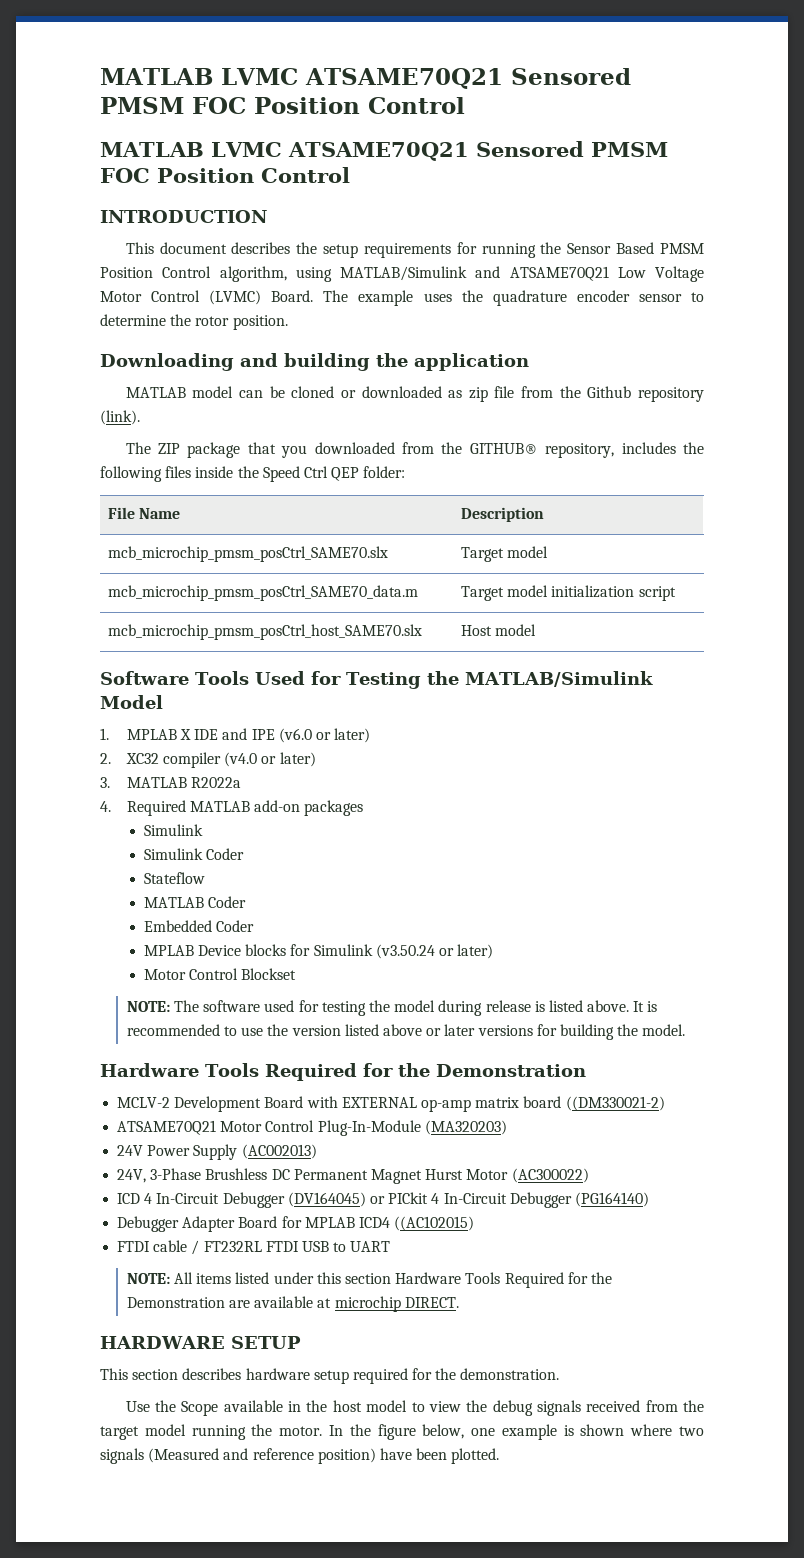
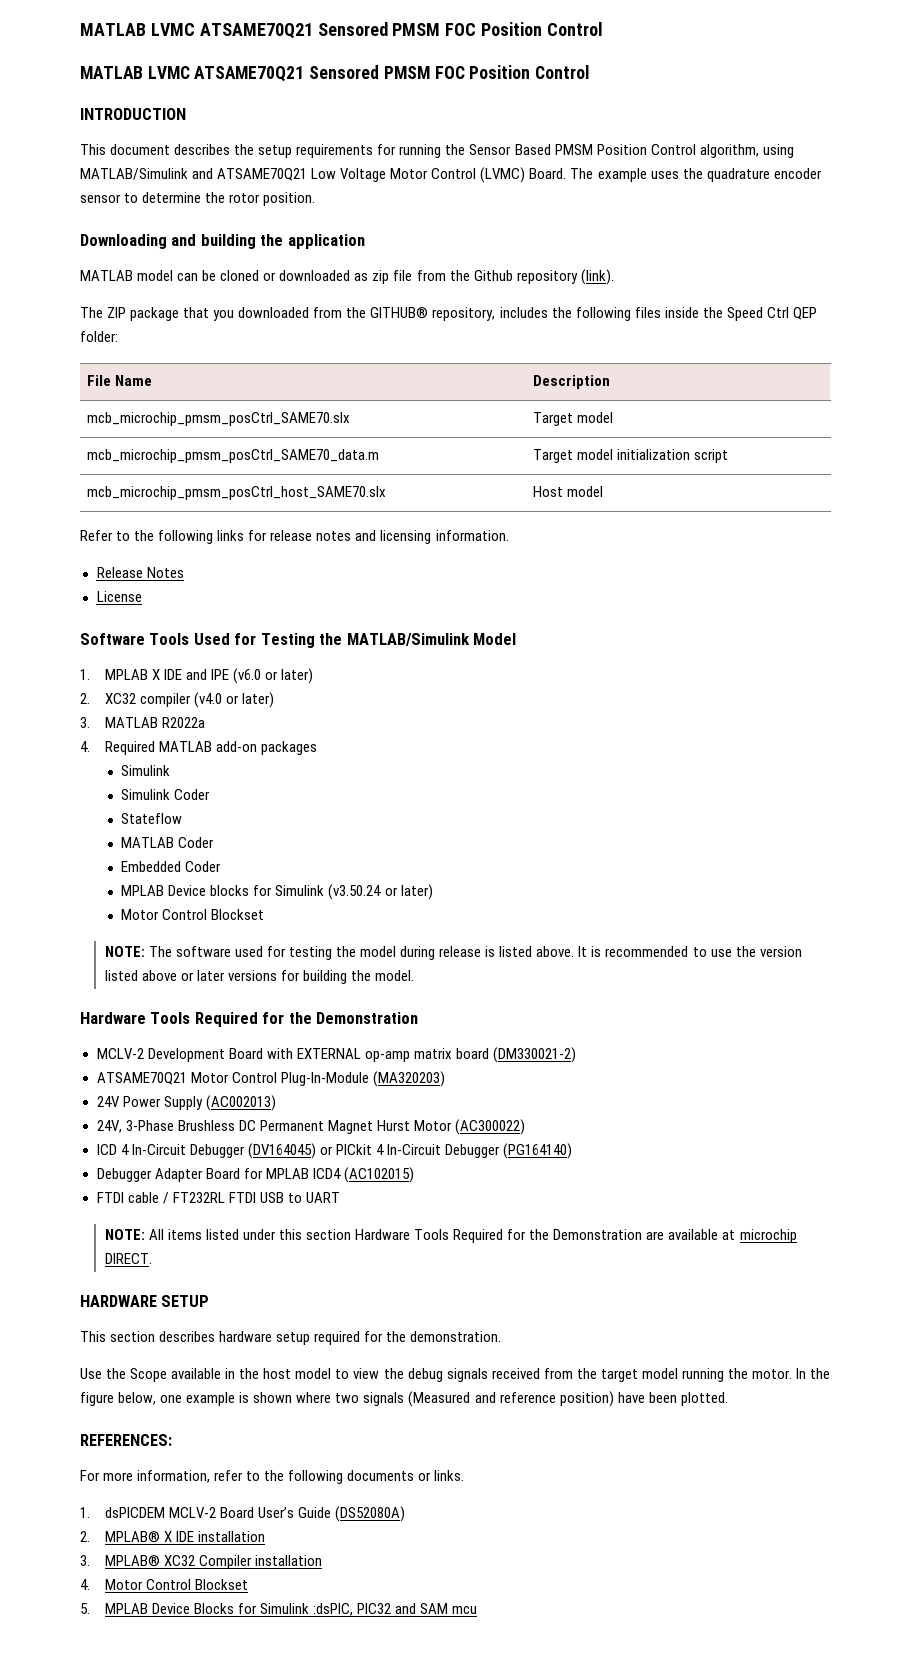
(537, 630) none -> [80,530,509,544] [96,567,184,578] [96,591,142,602] // Refer to the following links for release notes and licensing information. // Release Notes // License
[565,1096,665,1111] ((DM330021-2) -> [492,1047,576,1063] (DM330021-2)
[394,1216,475,1231] ((AC102015) -> [343,1167,414,1183] (AC102015)
(500, 1456) none -> [80,1434,172,1446] [80,1470,465,1484] [80,1506,405,1522] [80,1531,265,1543] [80,1555,322,1569] [80,1579,248,1590] [80,1603,478,1616] // REFERENCES: // For more information, refer to the following documents or links. // 1. dsPICDEM MCLV-2 Board User’s Guide (DS52080A) // 2. MPLAB® X IDE installation // 3. MPLAB® XC32 Compiler installation // 4. Motor Control Blockset // 5. MPLAB Device Blocks for Simulink :dsPIC, PIC32 and SAM mcu

